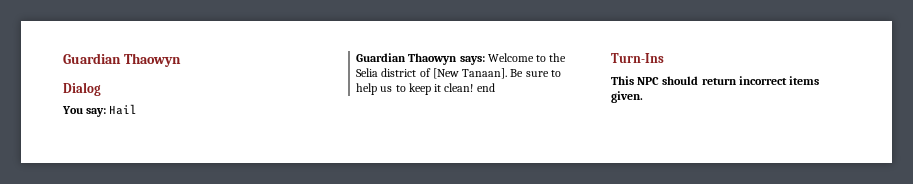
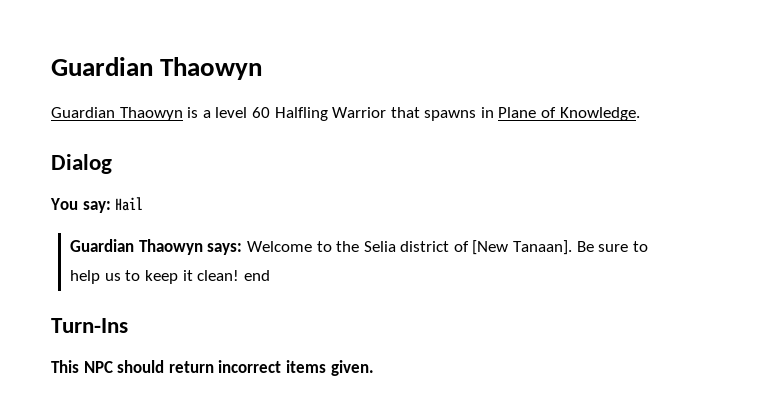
[63,53,181,67] Guardian Thaowyn -> [51,57,263,80] [51,107,640,121] Guardian Thaowyn // Guardian Thaowyn is a level 60 Halfling Warrior that spawns in Plane of Knowledge.

